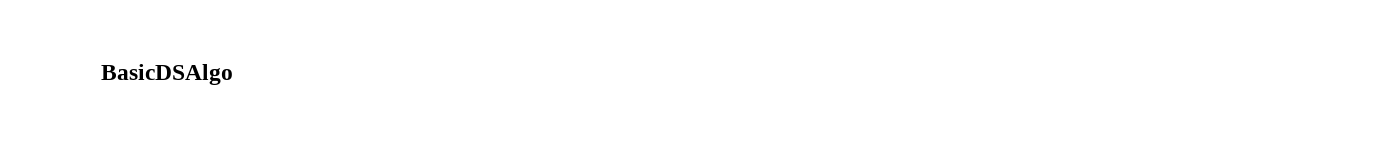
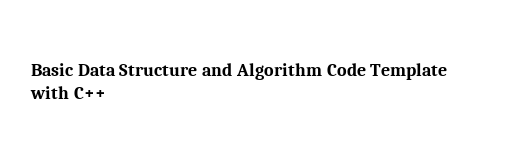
[101,64,233,85] BasicDSAlgo -> [31,63,448,80] [30,86,106,99] Basic Data Structure and Algorithm Code Template with C++

